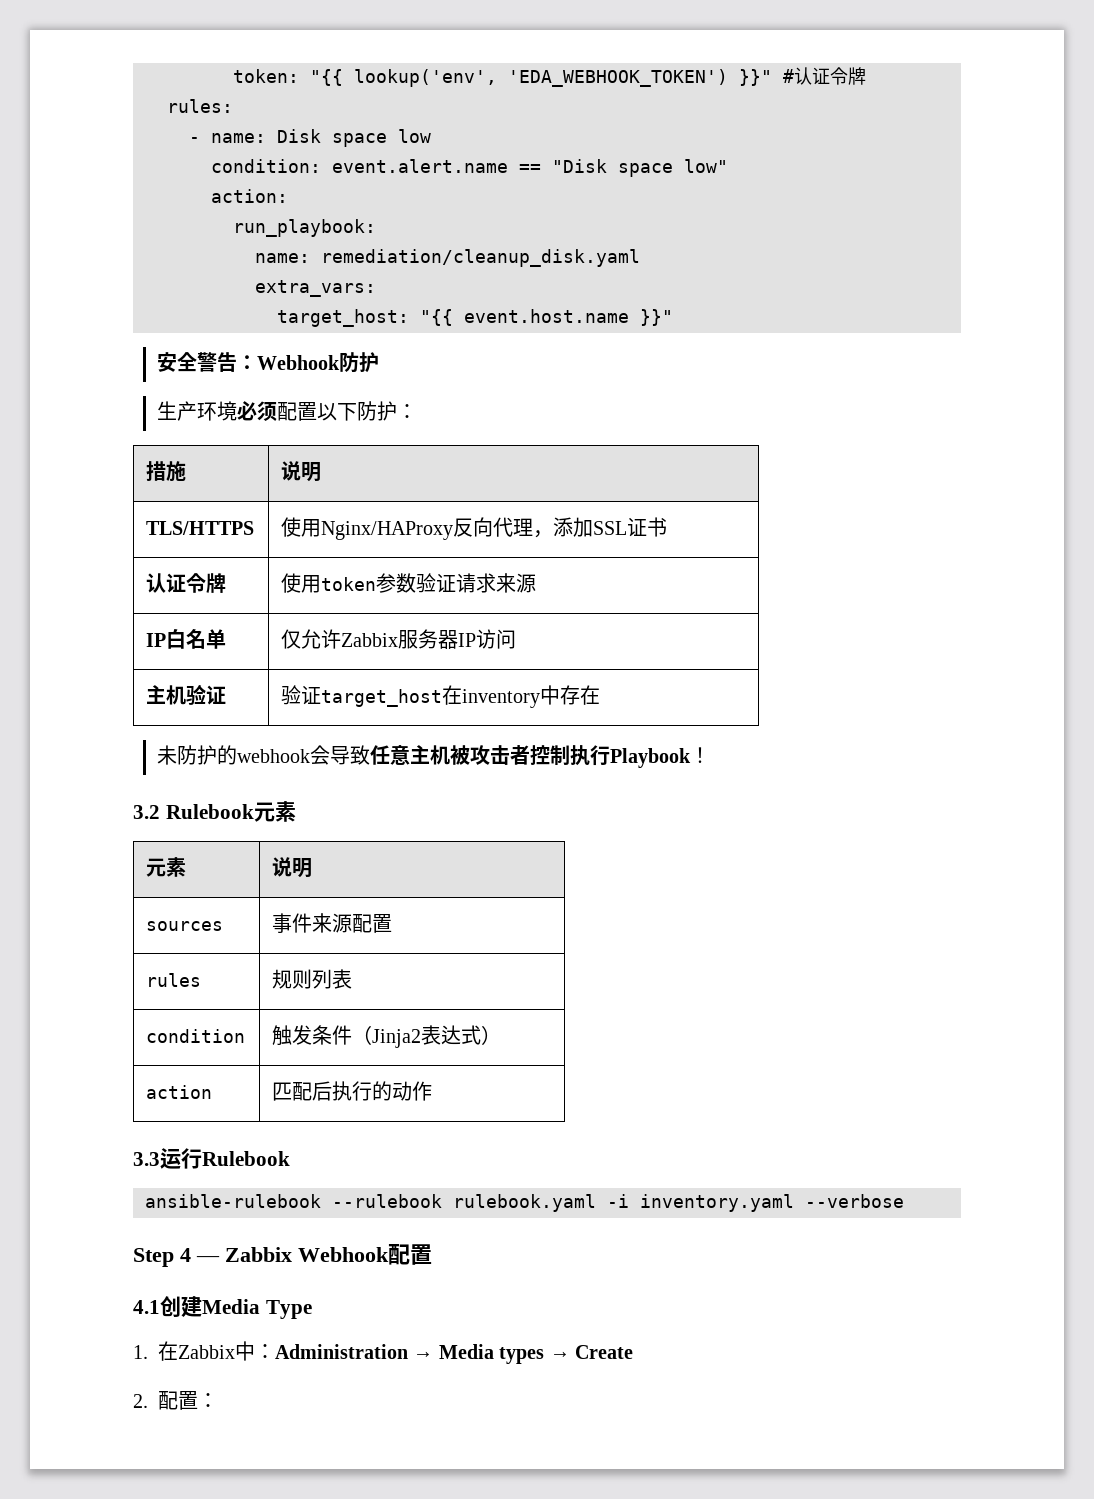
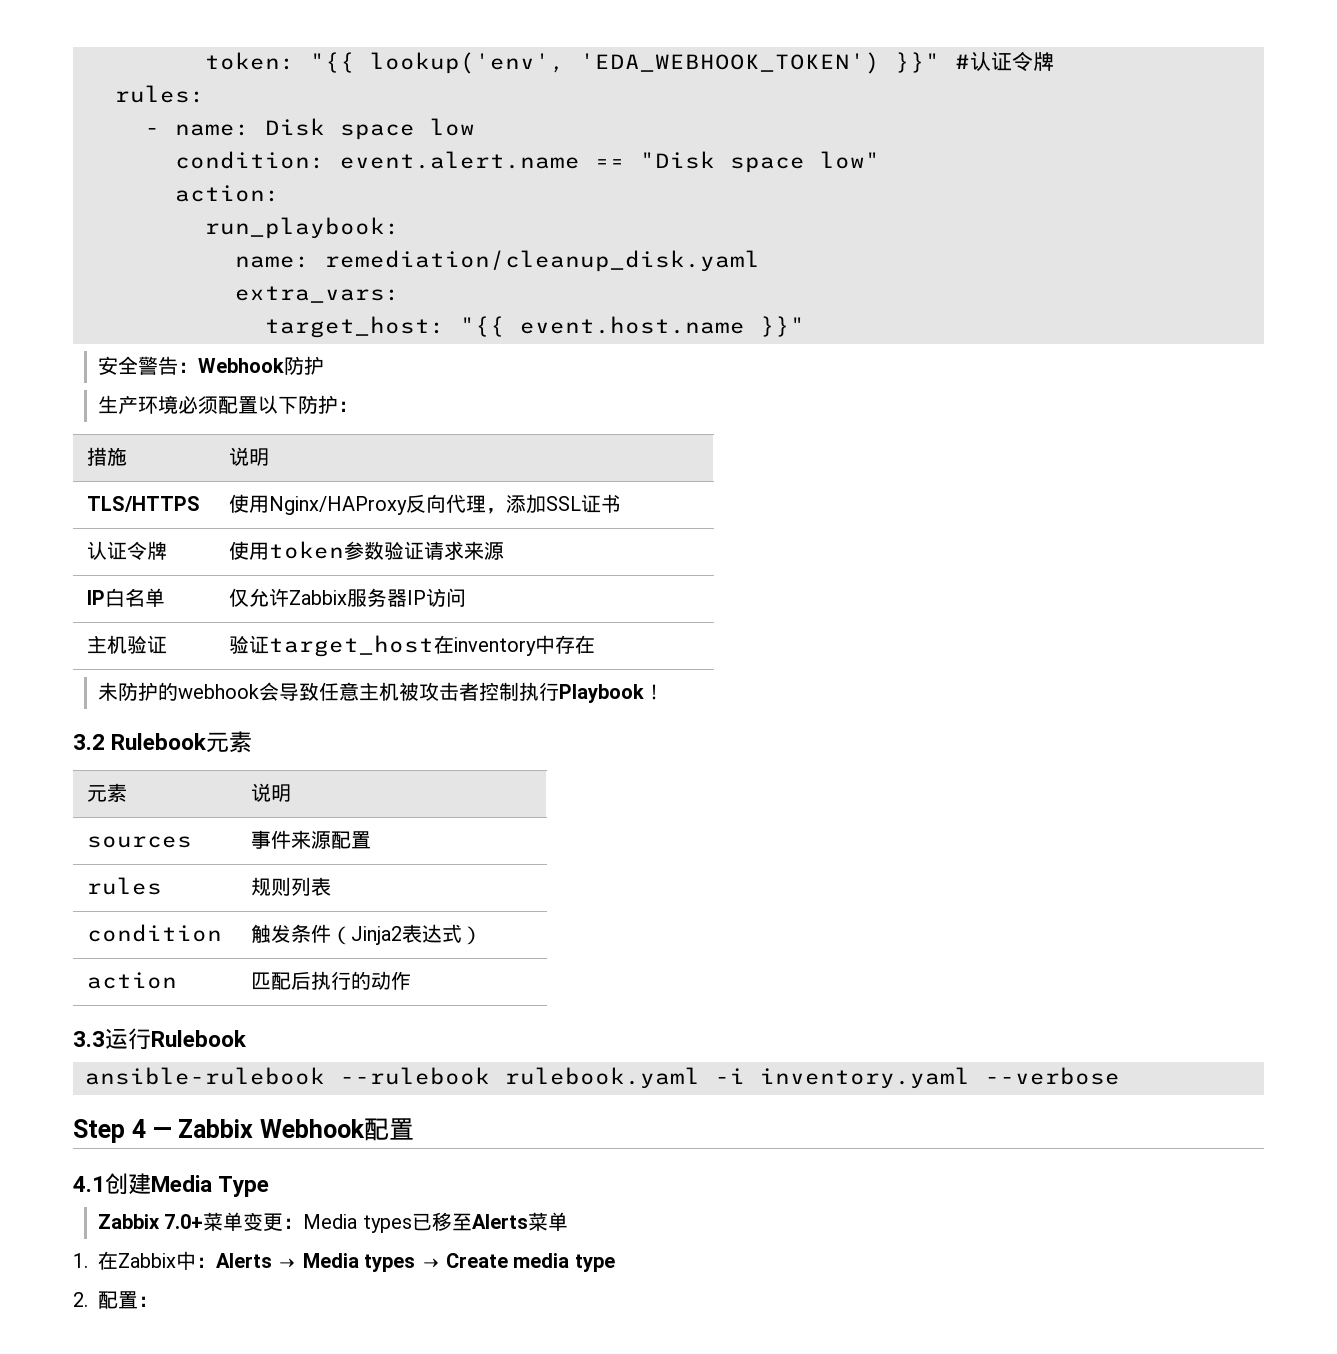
(312, 1309) none -> [97,1212,568,1233] // Zabbix 7.0+菜单变更：Media types已移至Alerts菜单
[275,1344,408,1359] Administration -> [216,1253,272,1268] Alerts
(633, 1352) none -> [513,1253,615,1272] media type

